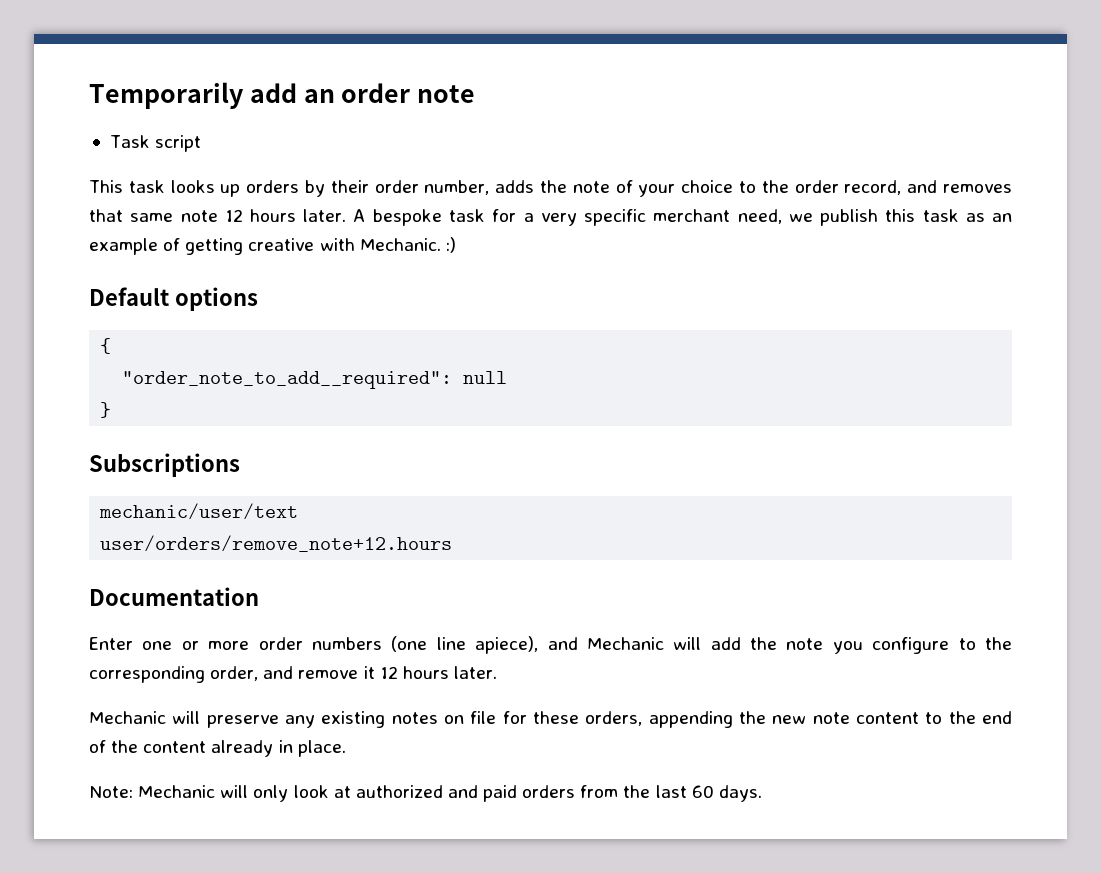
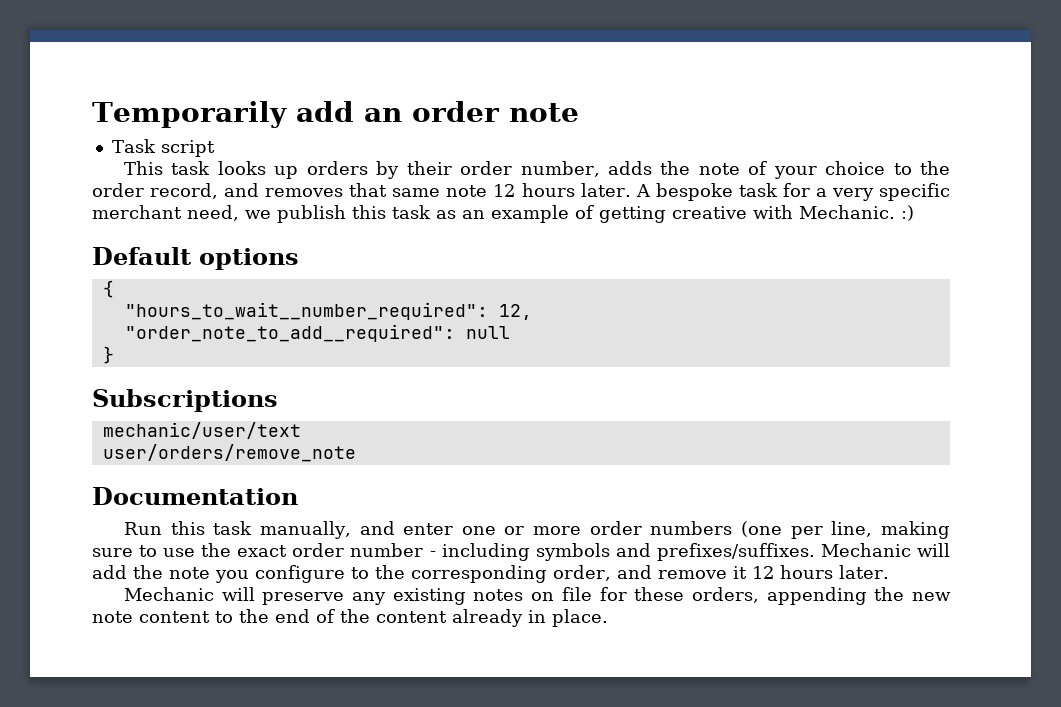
(112, 346) none -> [124,302,532,320] // "hours_to_wait__number_required": 12,
[100,535,453,552] user/orders/remove_note+12.hours -> [102,444,356,462] user/orders/remove_note
[89,637,133,650] Enter -> [124,521,454,539] Run this task manually, and enter
[436,636,578,654] line apiece), and -> [790,521,951,539] [92,543,815,561] per line, making sure to use the exact order number - including symbols and prefixes/suffixes.
[89,785,762,802] // Note: Mechanic will only look at authorized and paid orders from the last 60 days. -> (608, 618) none

